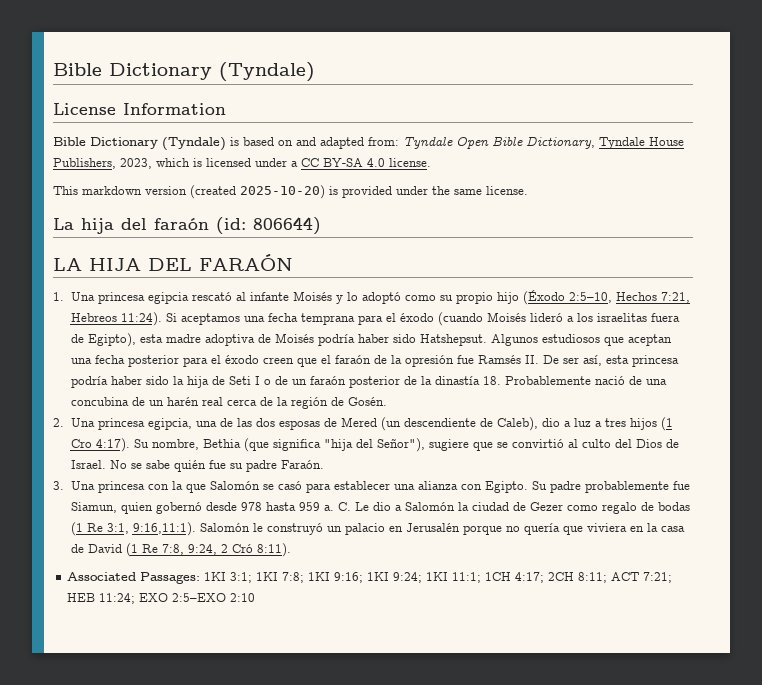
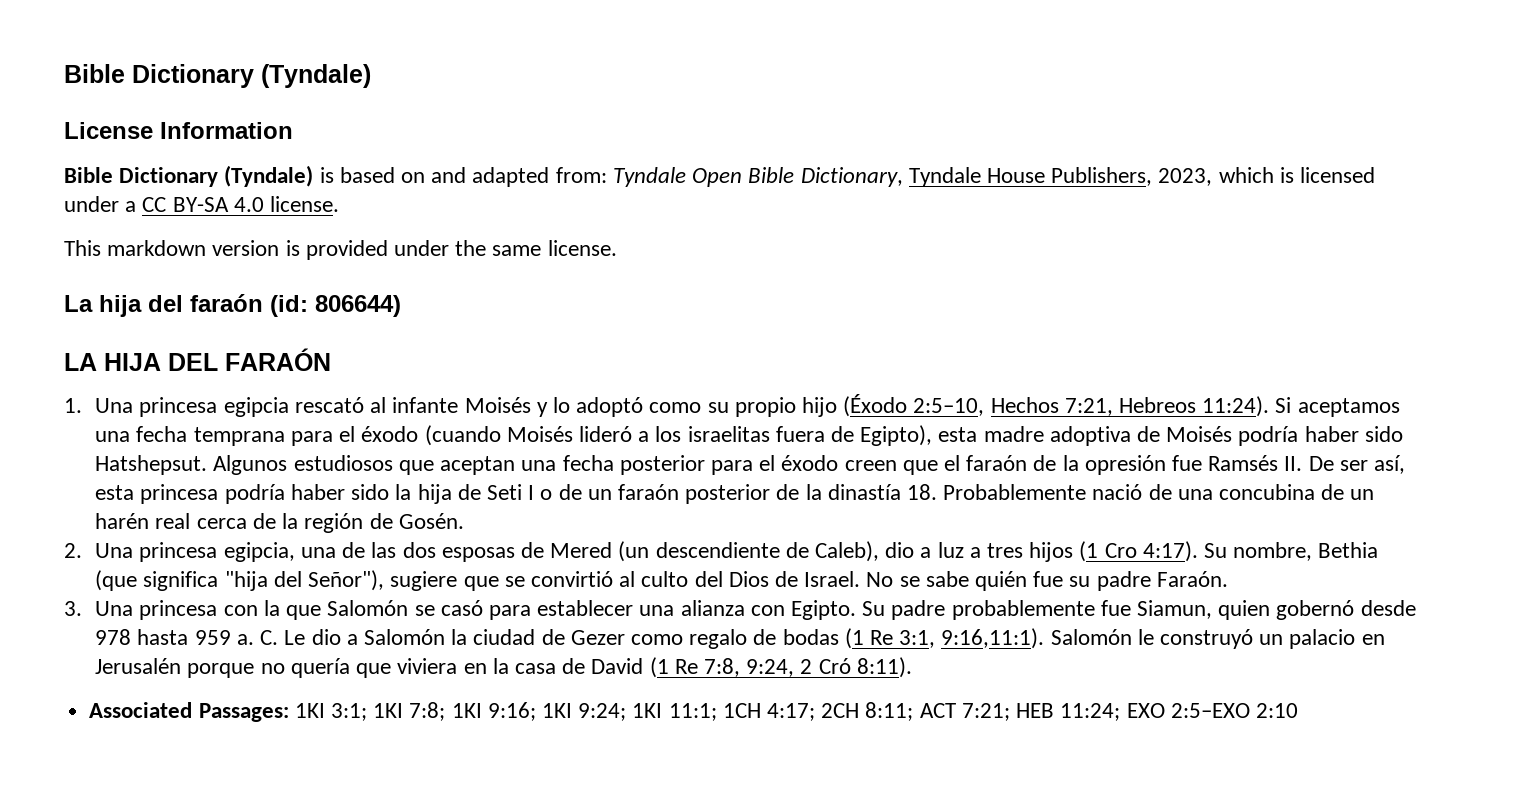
[190,185,325,199] (created 2025-10-20) -> (280, 248) none

